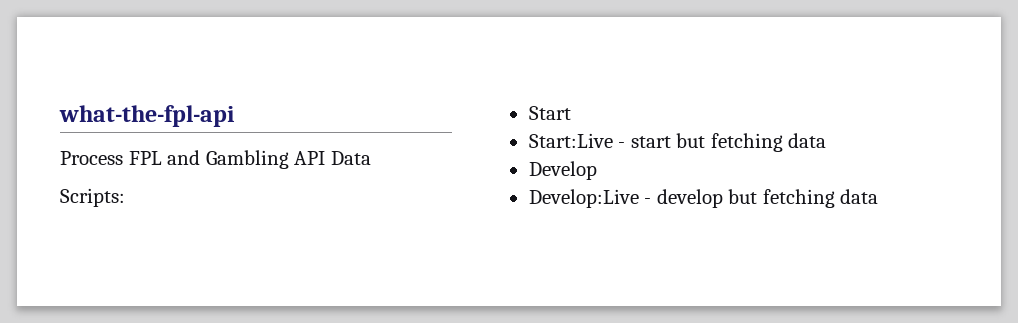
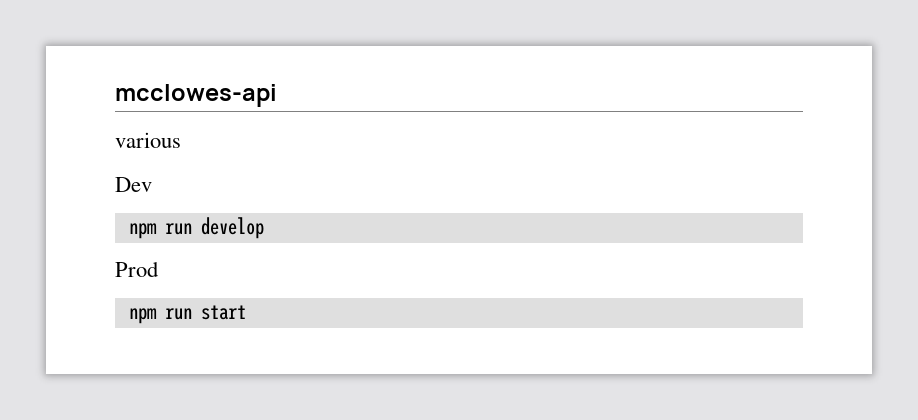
[59,105,235,127] [60,150,371,169] [60,188,125,207] [528,106,571,120] [528,133,827,152] [528,161,597,180] [528,189,879,208] what-the-fpl-api // Process FPL and Gambling API Data // Scripts: // Start // Start:Live - start but fetching data // Develop // Develop:Live - develop but fetching data -> [115,84,277,107] [115,132,181,148] [115,177,152,192] [128,217,264,239] [115,261,159,277] [128,305,246,324] mcclowes-api // various // Dev // npm run develop // Prod // npm run start

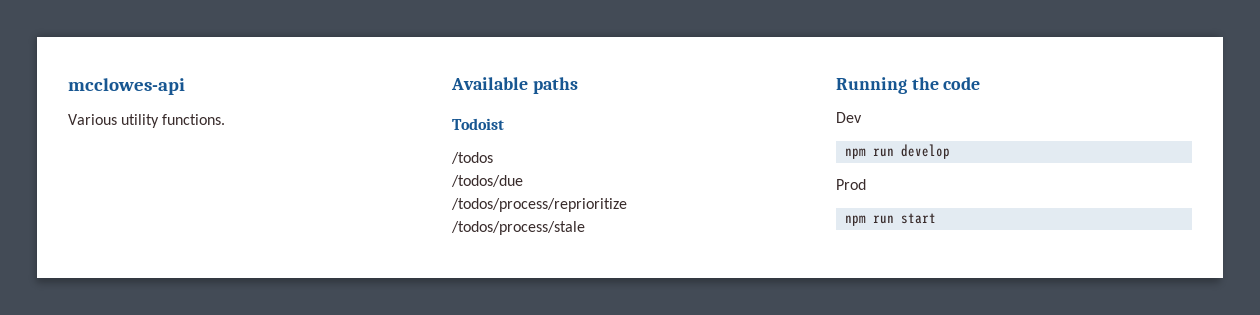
[115,132,181,148] various -> [68,114,226,128] [451,77,578,94] [452,118,504,130] [451,152,493,164] [451,175,523,187] [451,198,627,212] [451,221,585,235] [836,77,981,94] Various utility functions. // Available paths // Todoist // /todos // /todos/due // /todos/process/reprioritize // /todos/process/stale // Running the code

